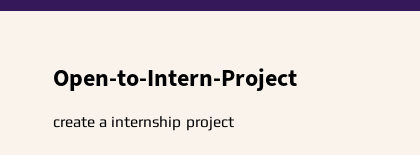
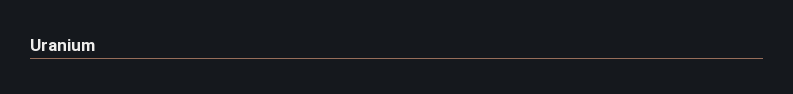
[53,68,297,91] [53,116,234,131] Open-to-Intern-Project // create a internship project -> [30,39,95,51] Uranium

